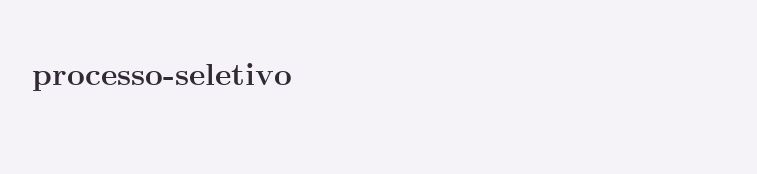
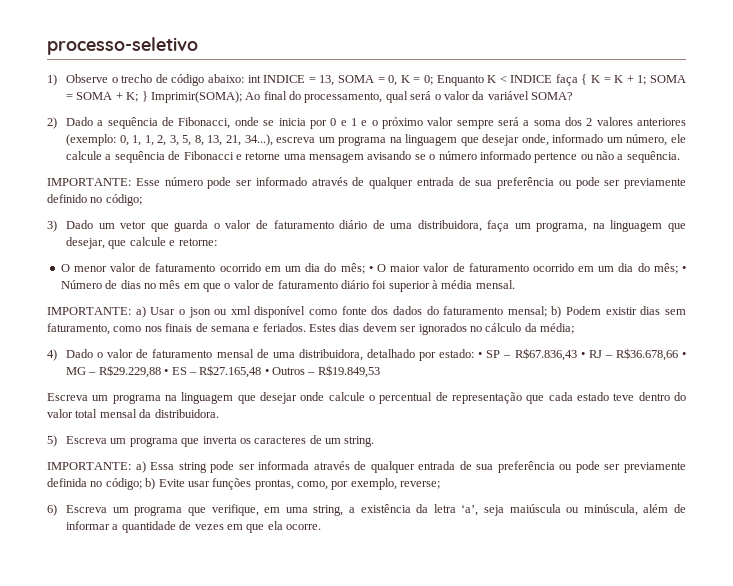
(292, 77) none -> [47,74,686,86] [66,91,574,103] [47,117,686,129] [66,134,686,146] [66,151,680,163] [47,177,686,189] [47,194,142,206] [47,220,687,232] [66,237,217,249] [60,263,686,274] [60,280,515,292] [47,306,687,318] [47,323,574,335] [47,348,687,361] [66,365,380,378] [47,392,686,404] [47,409,219,418] [47,435,375,447] [47,461,686,473] [47,478,441,490] [47,504,687,516] [66,521,322,533] // 1) Observe o trecho de código abaixo: int INDICE = 13, SOMA = 0, K = 0; Enquanto K < INDICE faça { K = K + 1; SOMA = SOMA + K; } Imprimir(SOMA); Ao final do processamento, qual será o valor da variável SOMA? // 2) Dado a sequência de Fibonacci, onde se inicia por 0 e 1 e o próximo valor sempre será a soma dos 2 valores anteriores (exemplo: 0, 1, 1, 2, 3, 5, 8, 13, 21, 34...), escreva um programa na linguagem que desejar onde, informado um número, ele calcule a sequência de Fibonacci e retorne uma mensagem avisando se o número informado pertence ou não a sequência. // IMPORTANTE: Esse número pode ser informado através de qualquer entrada de sua preferência ou pode ser previamente definido no código; // 3) Dado um vetor que guarda o valor de faturamento diário de uma distribuidora, faça um programa, na linguagem que desejar, que calcule e retorne: // O menor valor de faturamento ocorrido em um dia do mês; • O maior valor de faturamento ocorrido em um dia do mês; • Número de dias no mês em que o valor de faturamento diário foi superior à média mensal. // IMPORTANTE: a) Usar o json ou xml disponível como fonte dos dados do faturamento mensal; b) Podem existir dias sem faturamento, como nos finais de semana e feriados. Estes dias devem ser ignorados no cálculo da média; // 4) Dado o valor de faturamento mensal de uma distribuidora, detalhado por estado: • SP – R$67.836,43 • RJ – R$36.678,66 • MG – R$29.229,88 • ES – R$27.165,48 • Outros – R$19.849,53 // Escreva um programa na linguagem que desejar onde calcule o percentual de representação que cada estado teve dentro do valor total mensal da distribuidora. // 5) Escreva um programa que inverta os caracteres de um string. // IMPORTANTE: a) Essa string pode ser informada através de qualquer entrada de sua preferência ou pode ser previamente definida no código; b) Evite usar funções prontas, como, por exemplo, reverse; // 6) Escreva um programa que verifique, em uma string, a existência da letra ‘a’, seja maiúscula ou minúscula, além de informar a quantidade de vezes em que ela ocorre.

